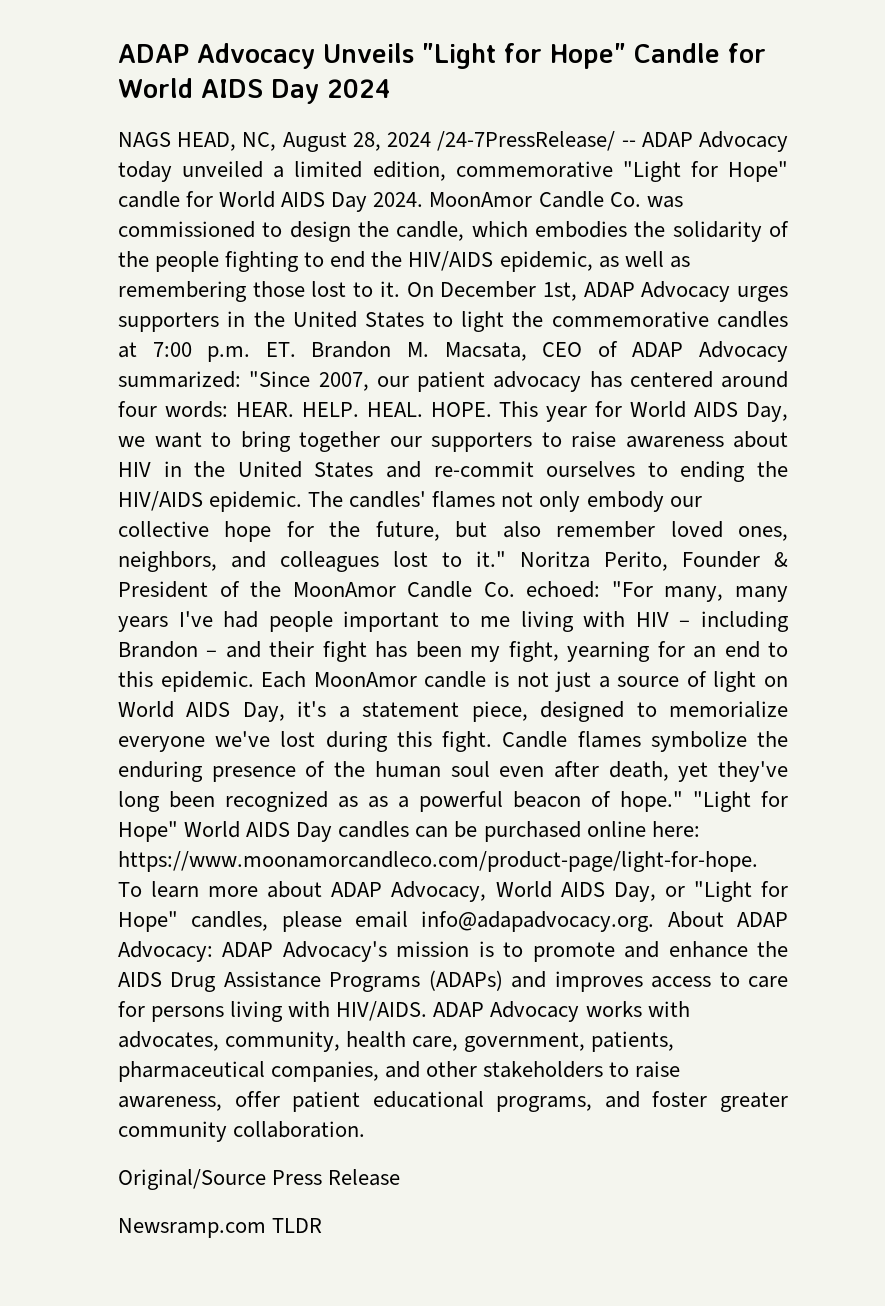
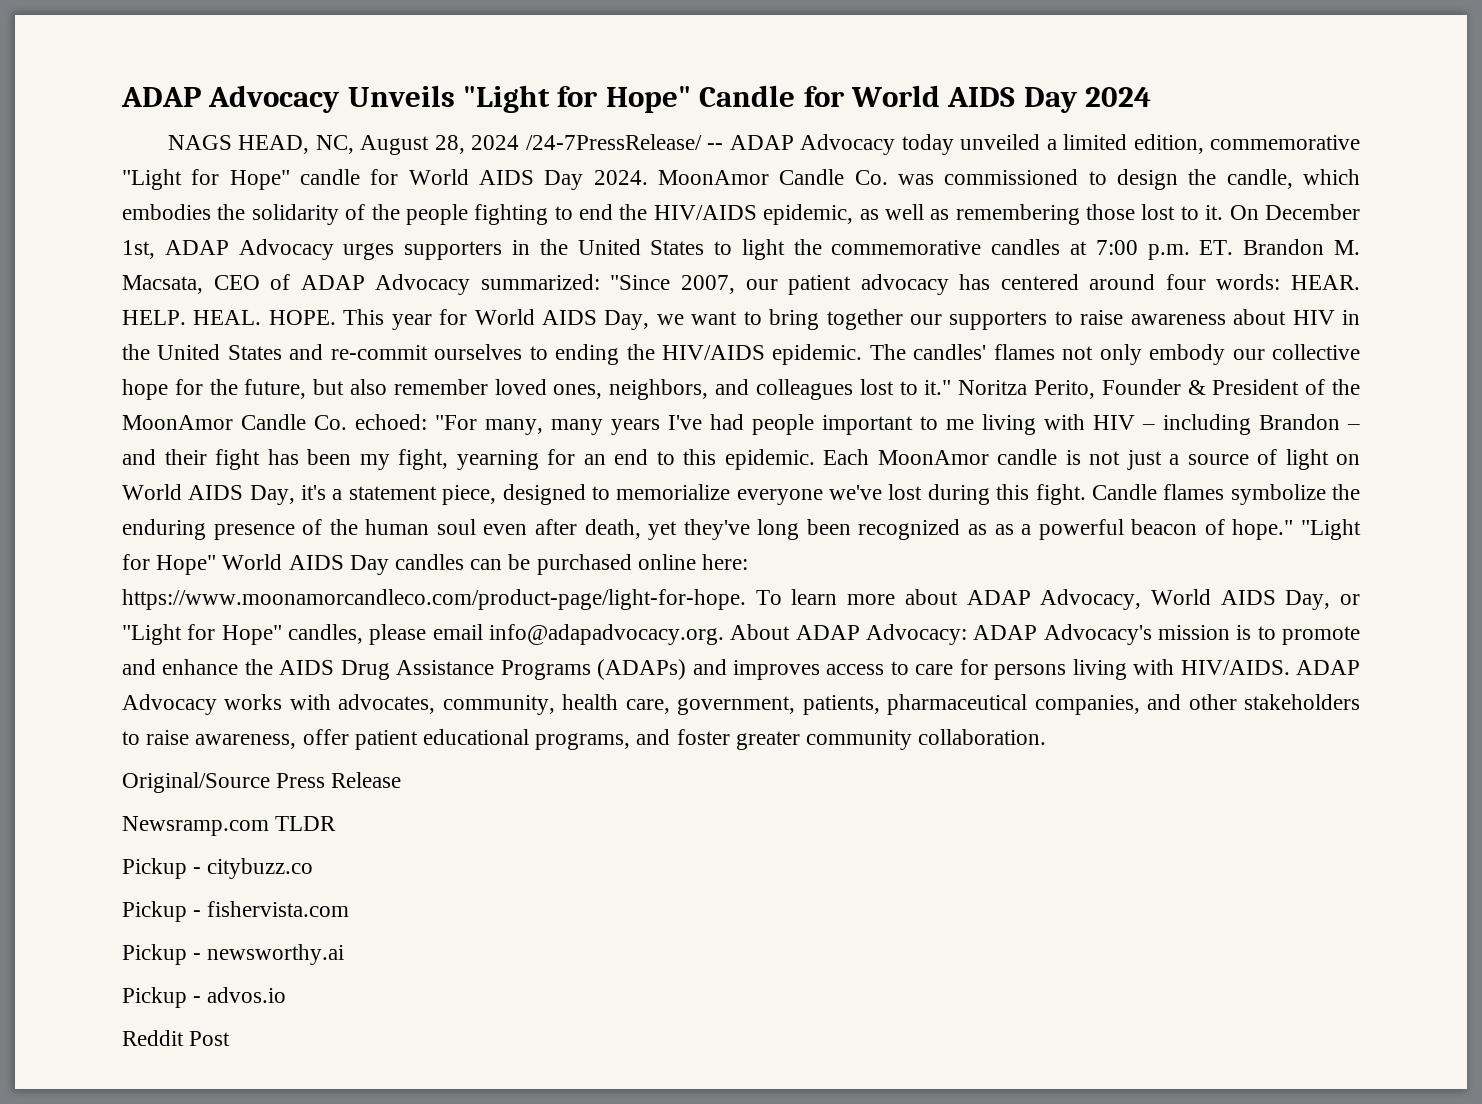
(323, 1225) none -> [122,858,314,879] [122,901,350,922] [122,944,345,965] [122,987,287,1008] [122,1030,231,1046] // Pickup - citybuzz.co // Pickup - fishervista.com // Pickup - newsworthy.ai // Pickup - advos.io // Reddit Post

